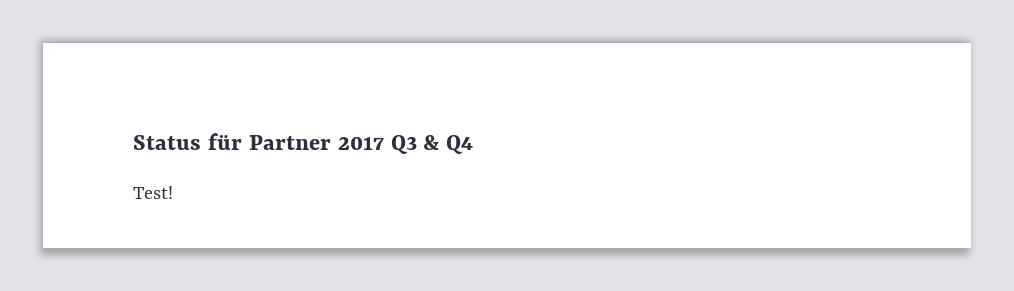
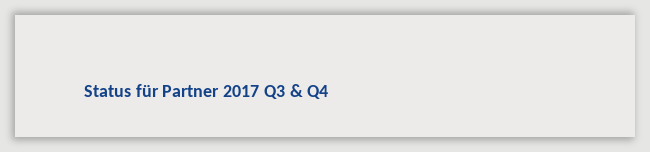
[133,186,173,199] // Test! -> (329, 92) none

